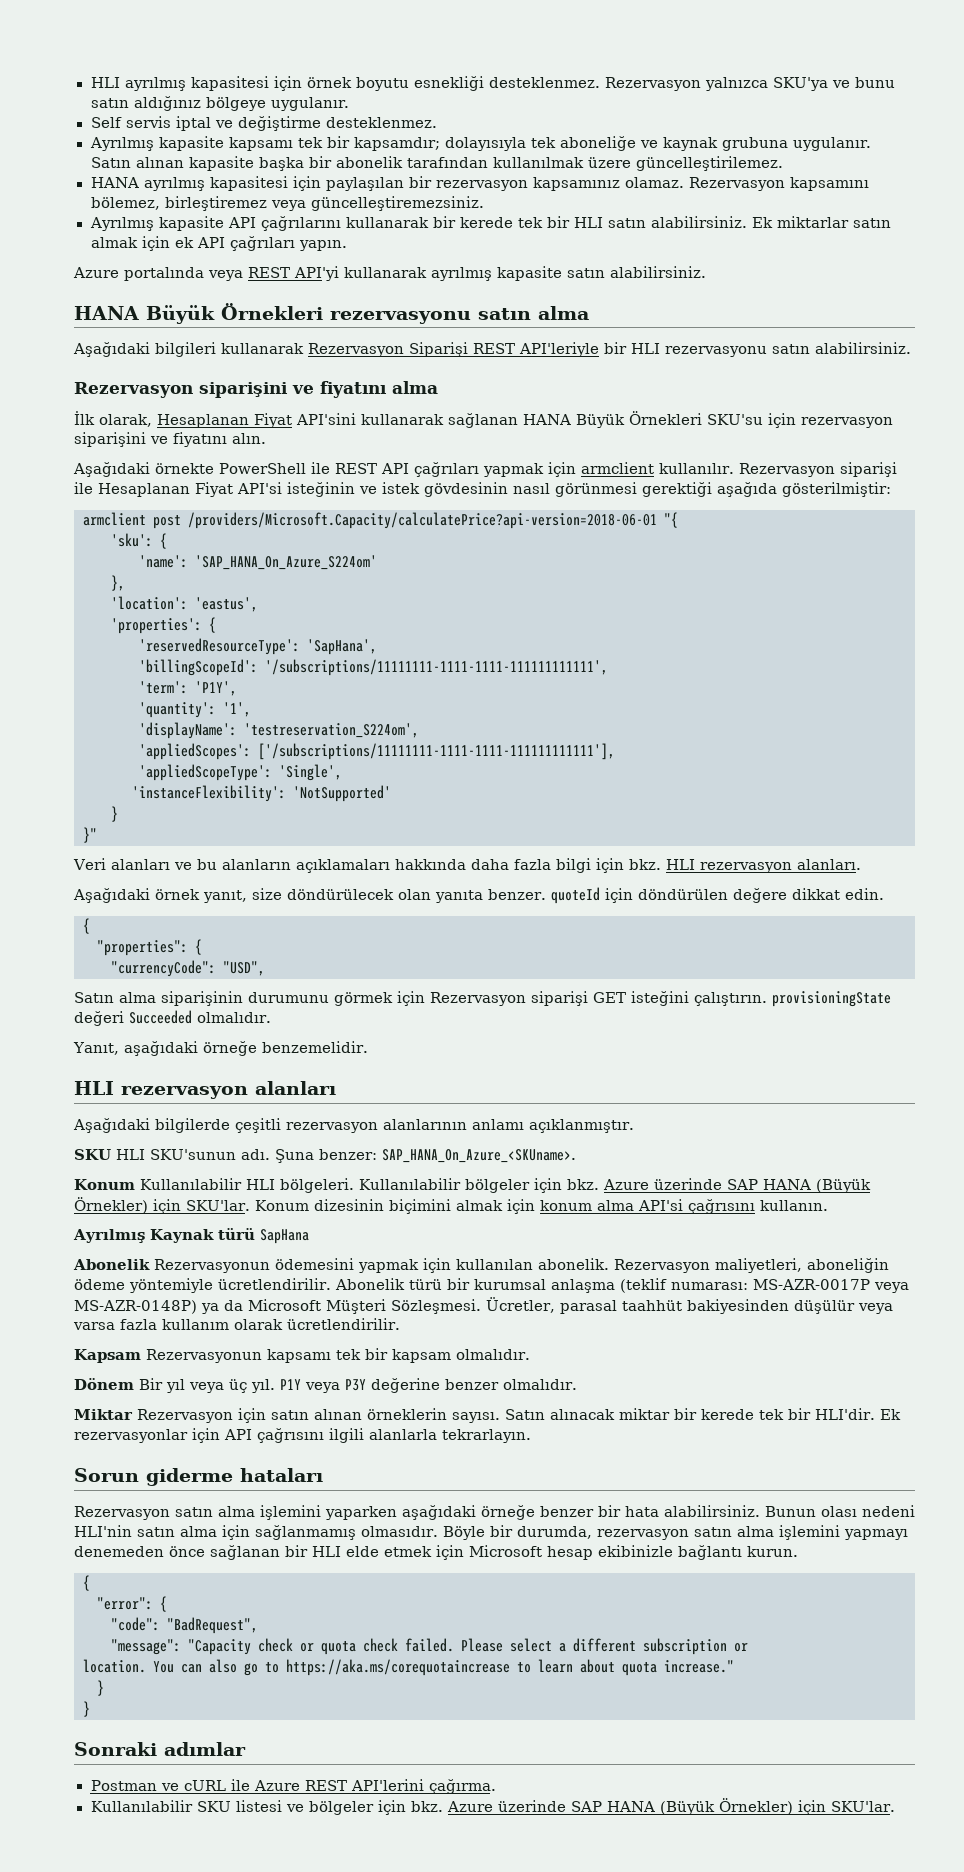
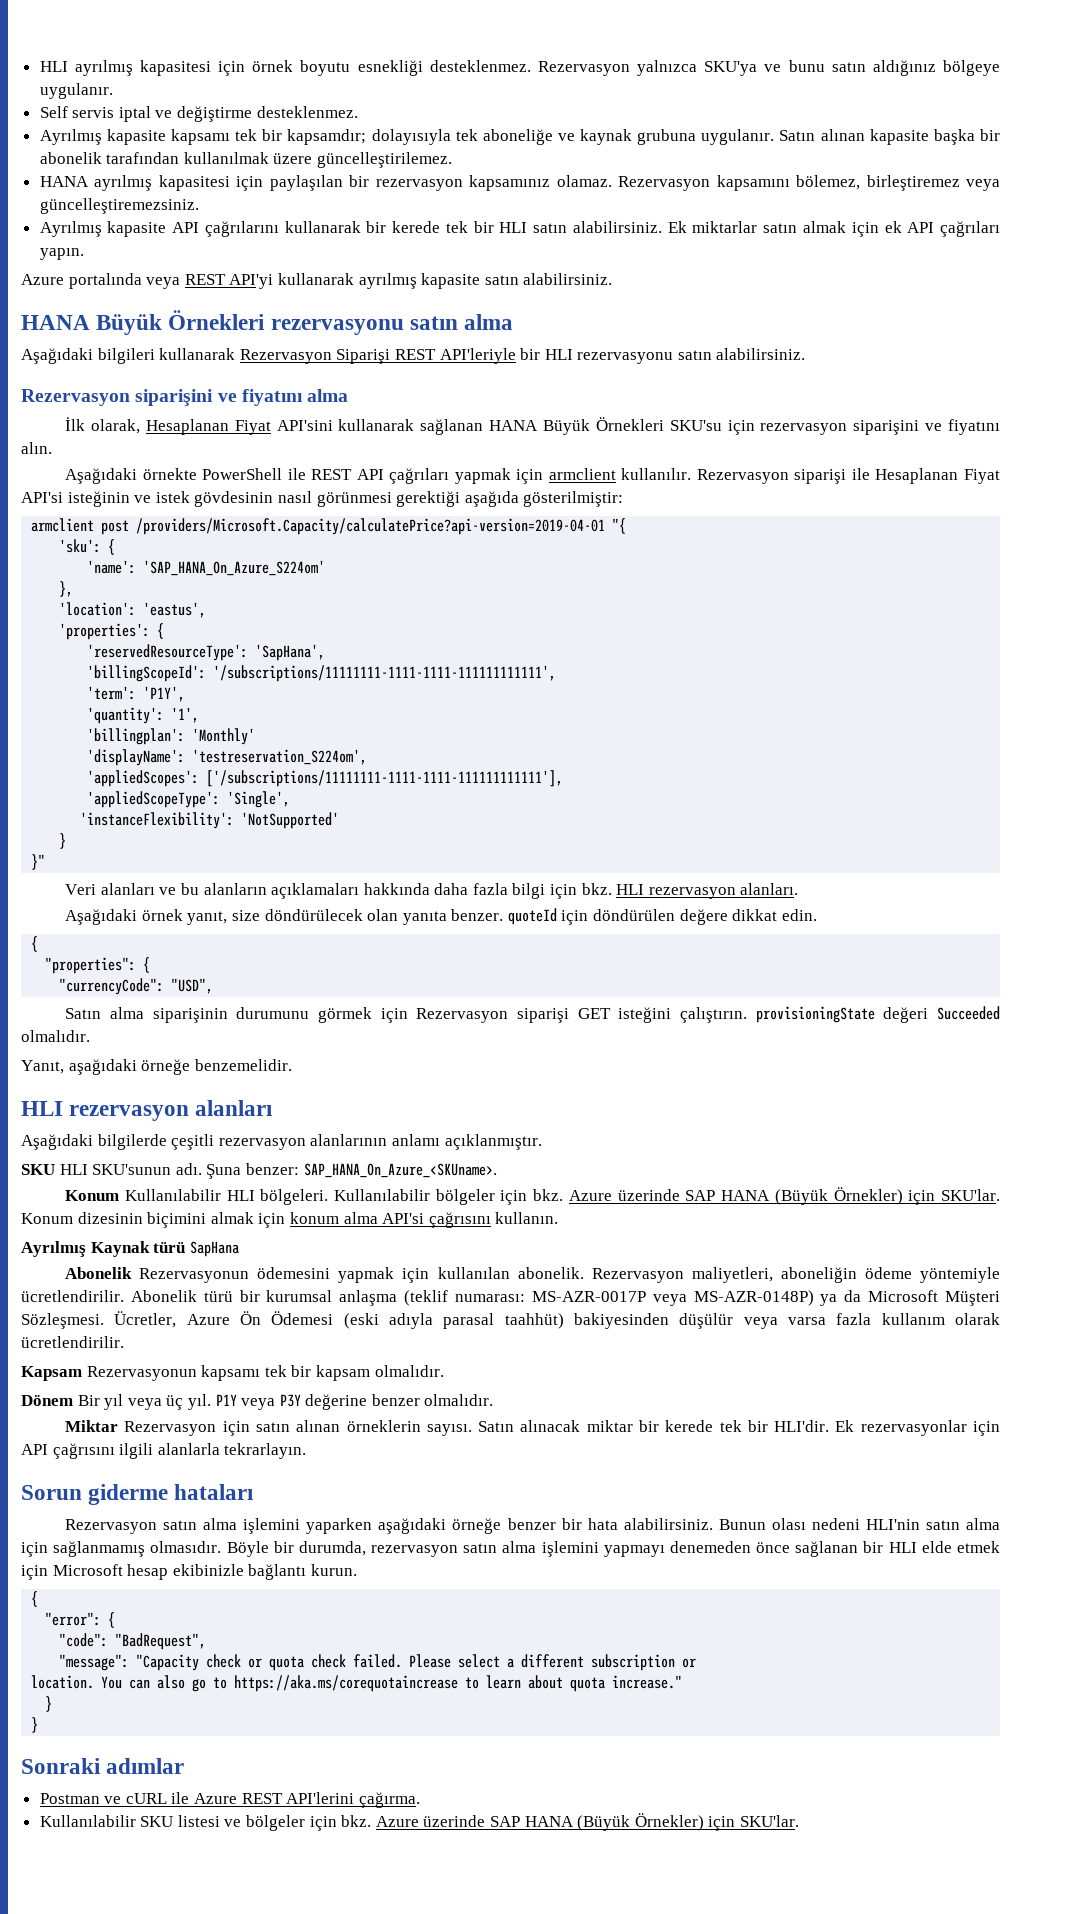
[188,512,657,529] /providers/Microsoft.Capacity/calculatePrice?api-version=2018-06-01 -> [136,518,606,535] /providers/Microsoft.Capacity/calculatePrice?api-version=2019-04-01
(251, 709) none -> [87,728,256,745] // 'billingplan': 'Monthly'
[559,1300,682,1314] parasal taahhüt -> [186,1311,564,1329] Azure Ön Ödemesi (eski adıyla parasal taahhüt)

